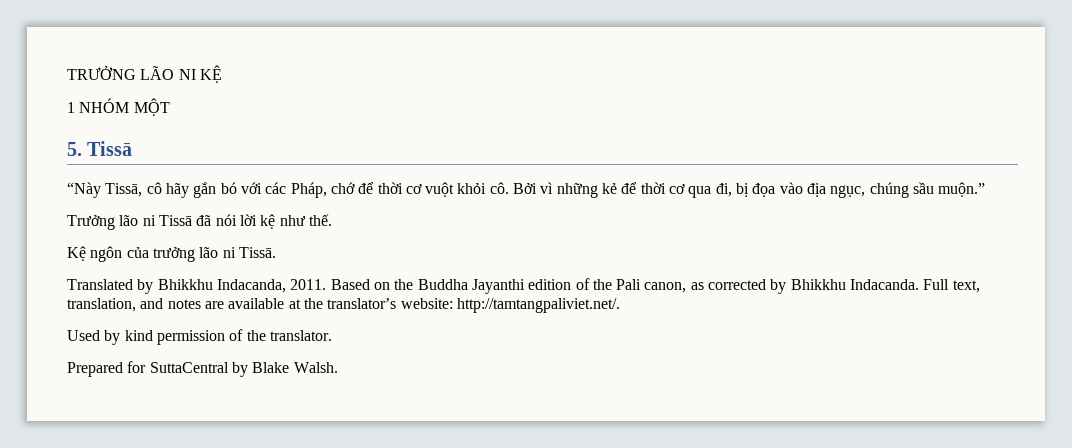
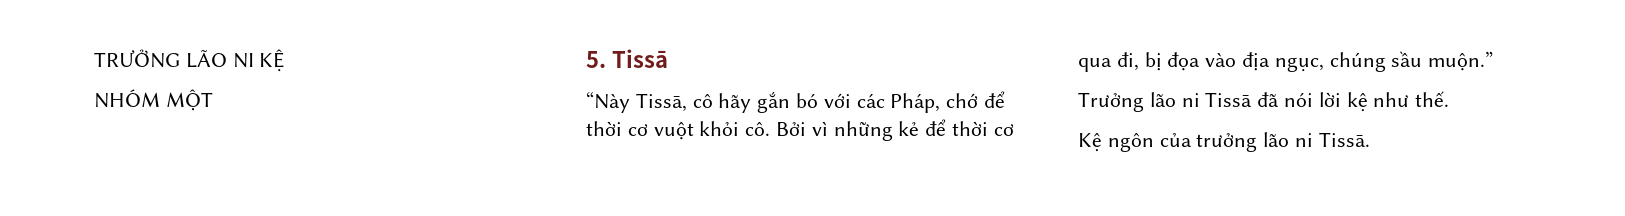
[67,102,75,113] 1 -> (286, 60) none
[67,278,980,294] [67,298,620,313] [67,329,332,345] [67,361,338,377] // Translated by Bhikkhu Indacanda, 2011. Based on the Buddha Jayanthi edition of the Pali canon, as corrected by Bhikkhu Indacanda. Full text, translation, and notes are available at the translator’s website: http://tamtangpaliviet.net/. // Used by kind permission of the translator. // Prepared for SuttaCentral by Blake Walsh. -> (1370, 139) none

